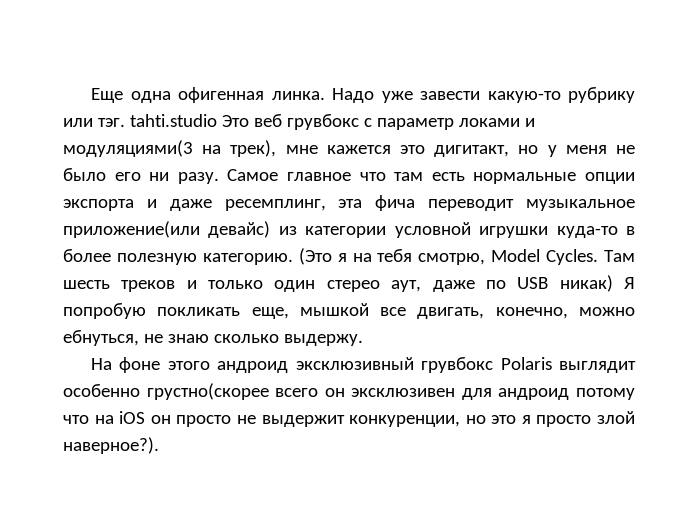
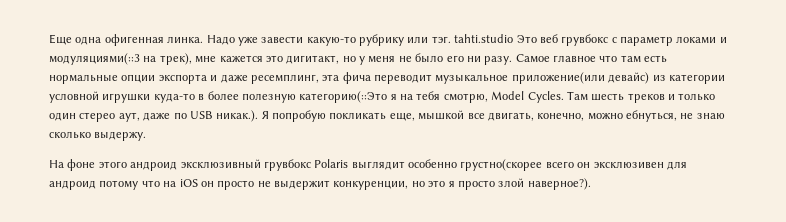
[63,140,193,157] модуляциями(3 -> [49,53,140,65] модуляциями(::3
[202,248,332,265] категорию. (Это -> [299,91,388,103] категорию(::Это
[559,275,613,292] никак) -> [216,110,259,122] никак.).

